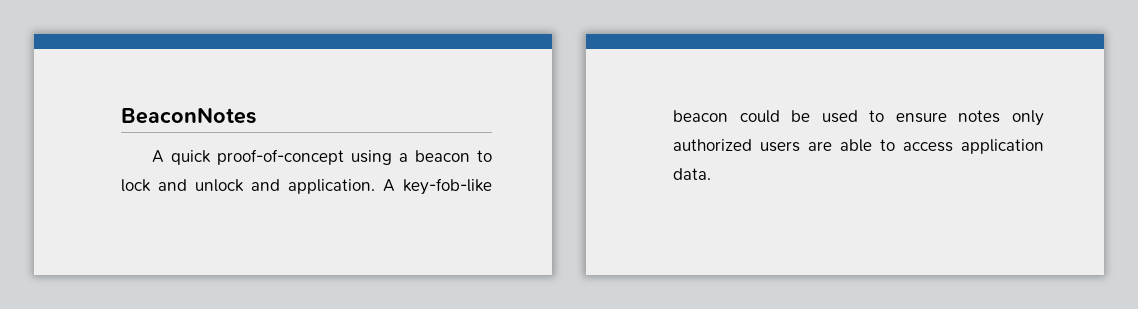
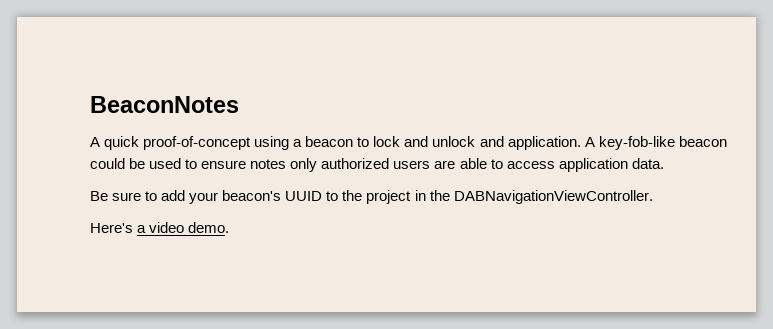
(711, 174) none -> [90,190,653,204] [90,222,230,233] // Be sure to add your beacon's UUID to the project in the DABNavigationViewController. // Here's a video demo.

